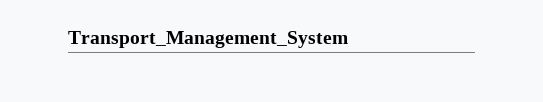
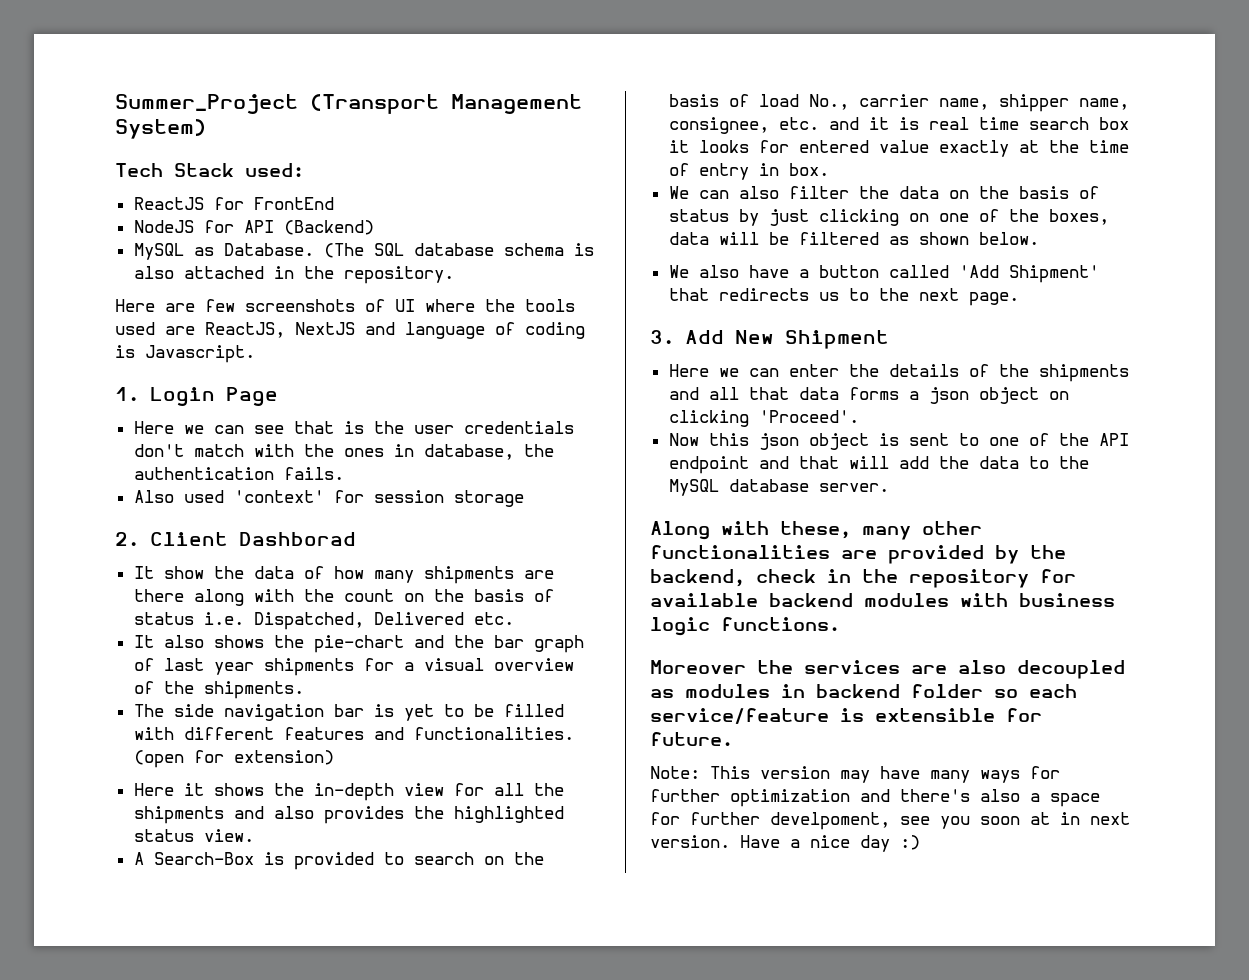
[68,31,348,48] Transport_Management_System -> [115,94,582,114] [115,119,206,139] [115,163,304,177] [133,197,334,210] [133,220,374,235] [133,243,594,260] [133,266,454,284] [115,299,575,312] [115,322,585,339] [115,345,255,363] [115,387,278,406] [133,421,574,434] [133,444,554,460] [133,467,344,480] [133,490,524,507] [115,532,356,546] [133,566,554,584] [133,589,554,606] [133,612,514,630] [133,635,584,653] [133,658,574,676] [133,681,304,699] [133,704,564,721] [133,727,574,740] [133,750,334,768] [133,783,564,801] [133,806,564,824] [133,829,254,842] [133,852,544,870] [668,94,1129,112] [668,117,1129,134] [668,140,1129,157] [668,163,829,180] [668,186,1099,199] [668,209,1109,226] [668,232,1039,245] [668,265,1099,283] [668,288,1019,306] [650,330,889,349] [668,364,1129,382] [668,387,1069,404] [668,410,859,427] [668,433,1129,450] [668,456,1089,474] [668,479,889,496] [650,521,982,540] [650,545,1066,564] [650,569,1076,588] [650,593,1115,607] [650,617,840,636] [650,660,1125,679] [650,684,1077,698] [650,708,1042,724] [650,732,733,746] [650,766,1060,783] [650,789,1100,807] [650,812,1130,830] [650,835,920,852] Summer_Project (Transport Management System) // Tech Stack used: // ReactJS for FrontEnd // NodeJS for API (Backend) // MySQL as Database. (The SQL database schema is also attached in the repository. // Here are few screenshots of UI where the tools used are ReactJS, NextJS and language of coding is Javascript. // 1. Login Page // Here we can see that is the user credentials don't match with the ones in database, the authentication fails. // Also used 'context' for session storage // 2. Client Dashborad // It show the data of how many shipments are there along with the count on the basis of status i.e. Dispatched, Delivered etc. // It also shows the pie-chart and the bar graph of last year shipments for a visual overview of the shipments. // The side navigation bar is yet to be filled with different features and functionalities. (open for extension) // Here it shows the in-depth view for all the shipments and also provides the highlighted status view. // A Search-Box is provided to search on the basis of load No., carrier name, shipper name, consignee, etc. and it is real time search box it looks for entered value exactly at the time of entry in box. // We can also filter the data on the basis of status by just clicking on one of the boxes, data will be filtered as shown below. // We also have a button called 'Add Shipment' that redirects us to the next page. // 3. Add New Shipment // Here we can enter the details of the shipments and all that data forms a json object on clicking 'Proceed'. // Now this json object is sent to one of the API endpoint and that will add the data to the MySQL database server. // Along with these, many other functionalities are provided by the backend, check in the repository for available backend modules with business logic functions. // Moreover the services are also decoupled as modules in backend folder so each service/feature is extensible for future. // Note: This version may have many ways for further optimization and there's also a space for further develpoment, see you soon at in next version. Have a nice day :)

